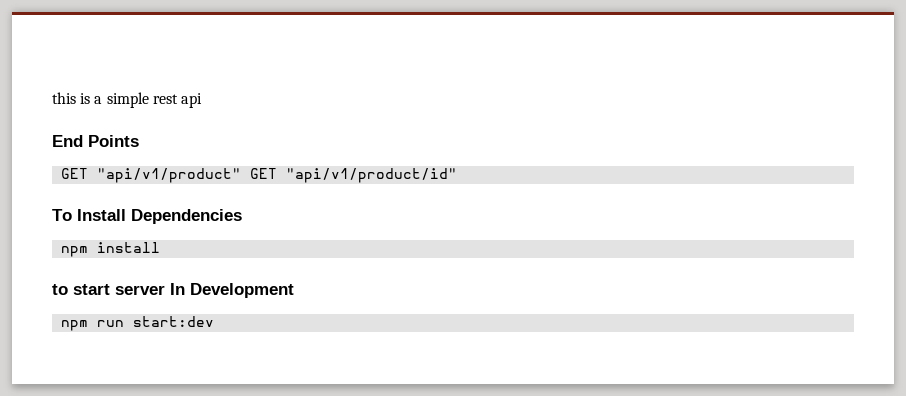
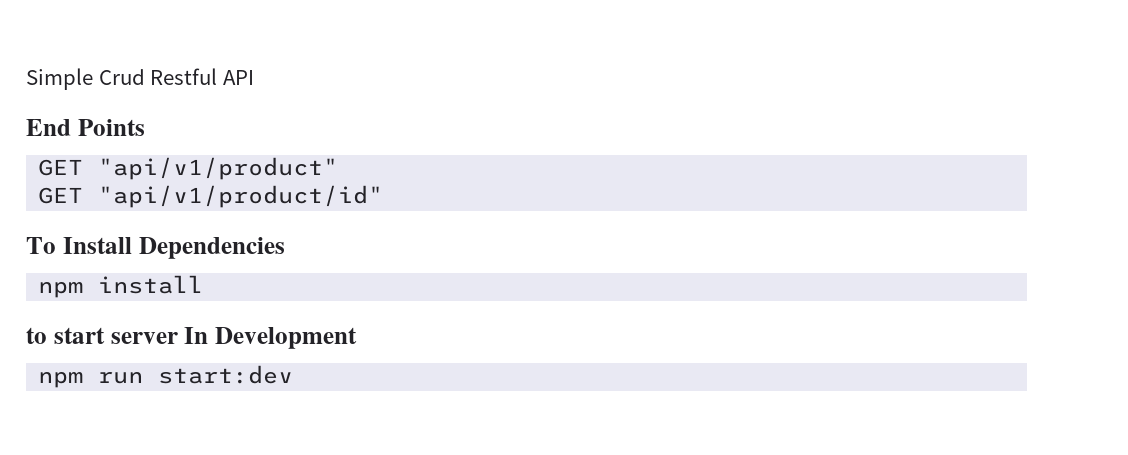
[52,92,202,108] this is a simple rest api -> [26,68,254,90] Simple Crud Restful API
(242, 175) none -> (339, 168) //

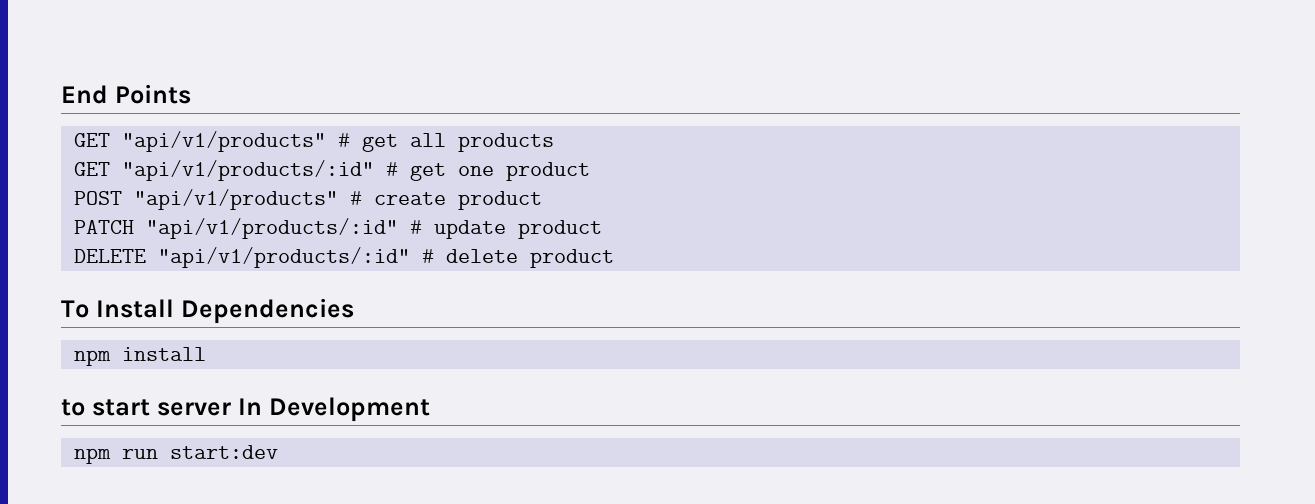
[26,68,254,90] Simple Crud Restful API // -> (61, 94) none
[98,157,339,180] [38,185,384,208] "api/v1/product" // GET "api/v1/product/id" -> [122,131,555,152] [74,160,591,181] [74,189,543,210] [74,218,603,239] [74,247,615,268] "api/v1/products" # get all products // GET "api/v1/products/:id" # get one product // POST "api/v1/products" # create product // PATCH "api/v1/products/:id" # update product // DELETE "api/v1/products/:id" # delete product

